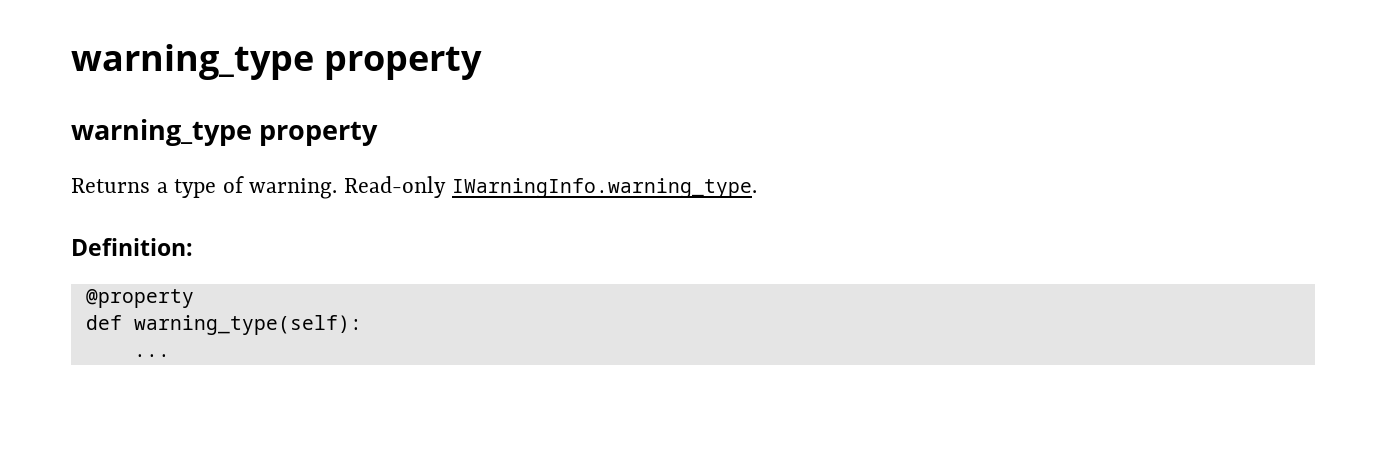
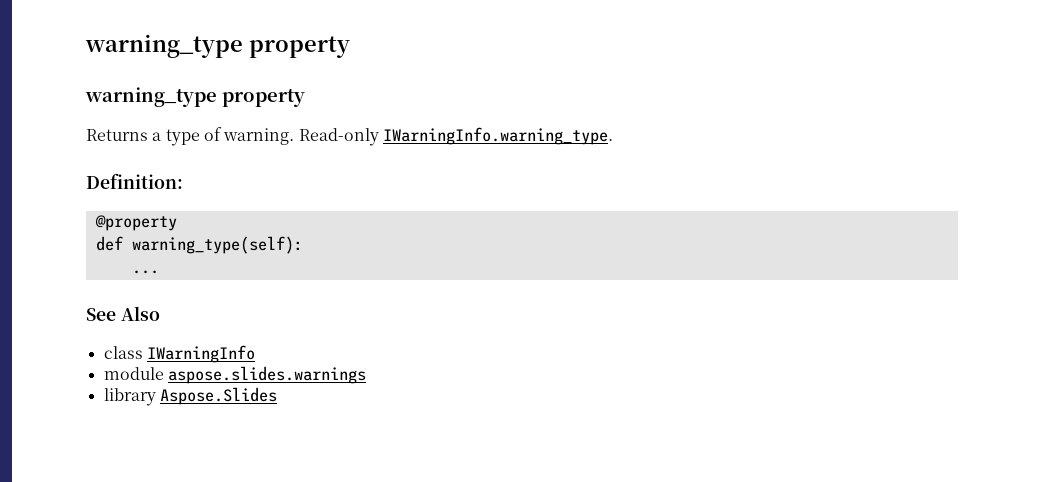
(170, 355) none -> [86,306,160,321] [103,345,255,363] [103,366,366,384] [103,387,277,406] // See Also // class IWarningInfo // module aspose.slides.warnings // library Aspose.Slides

